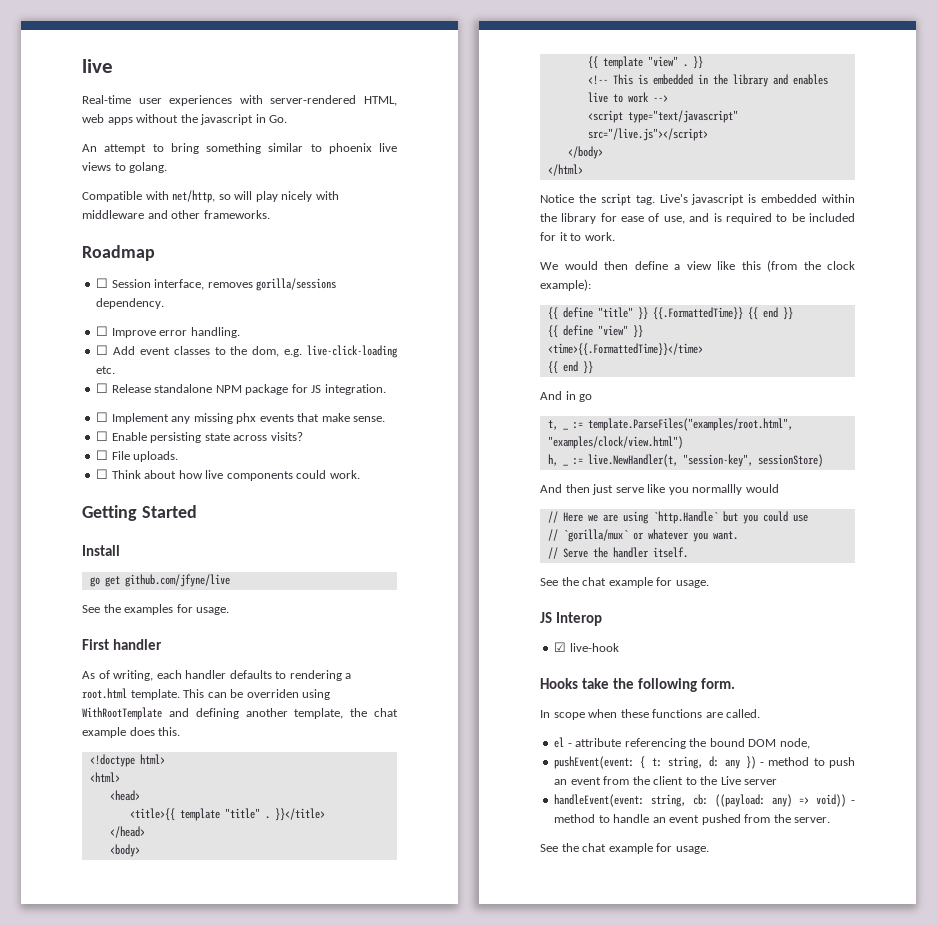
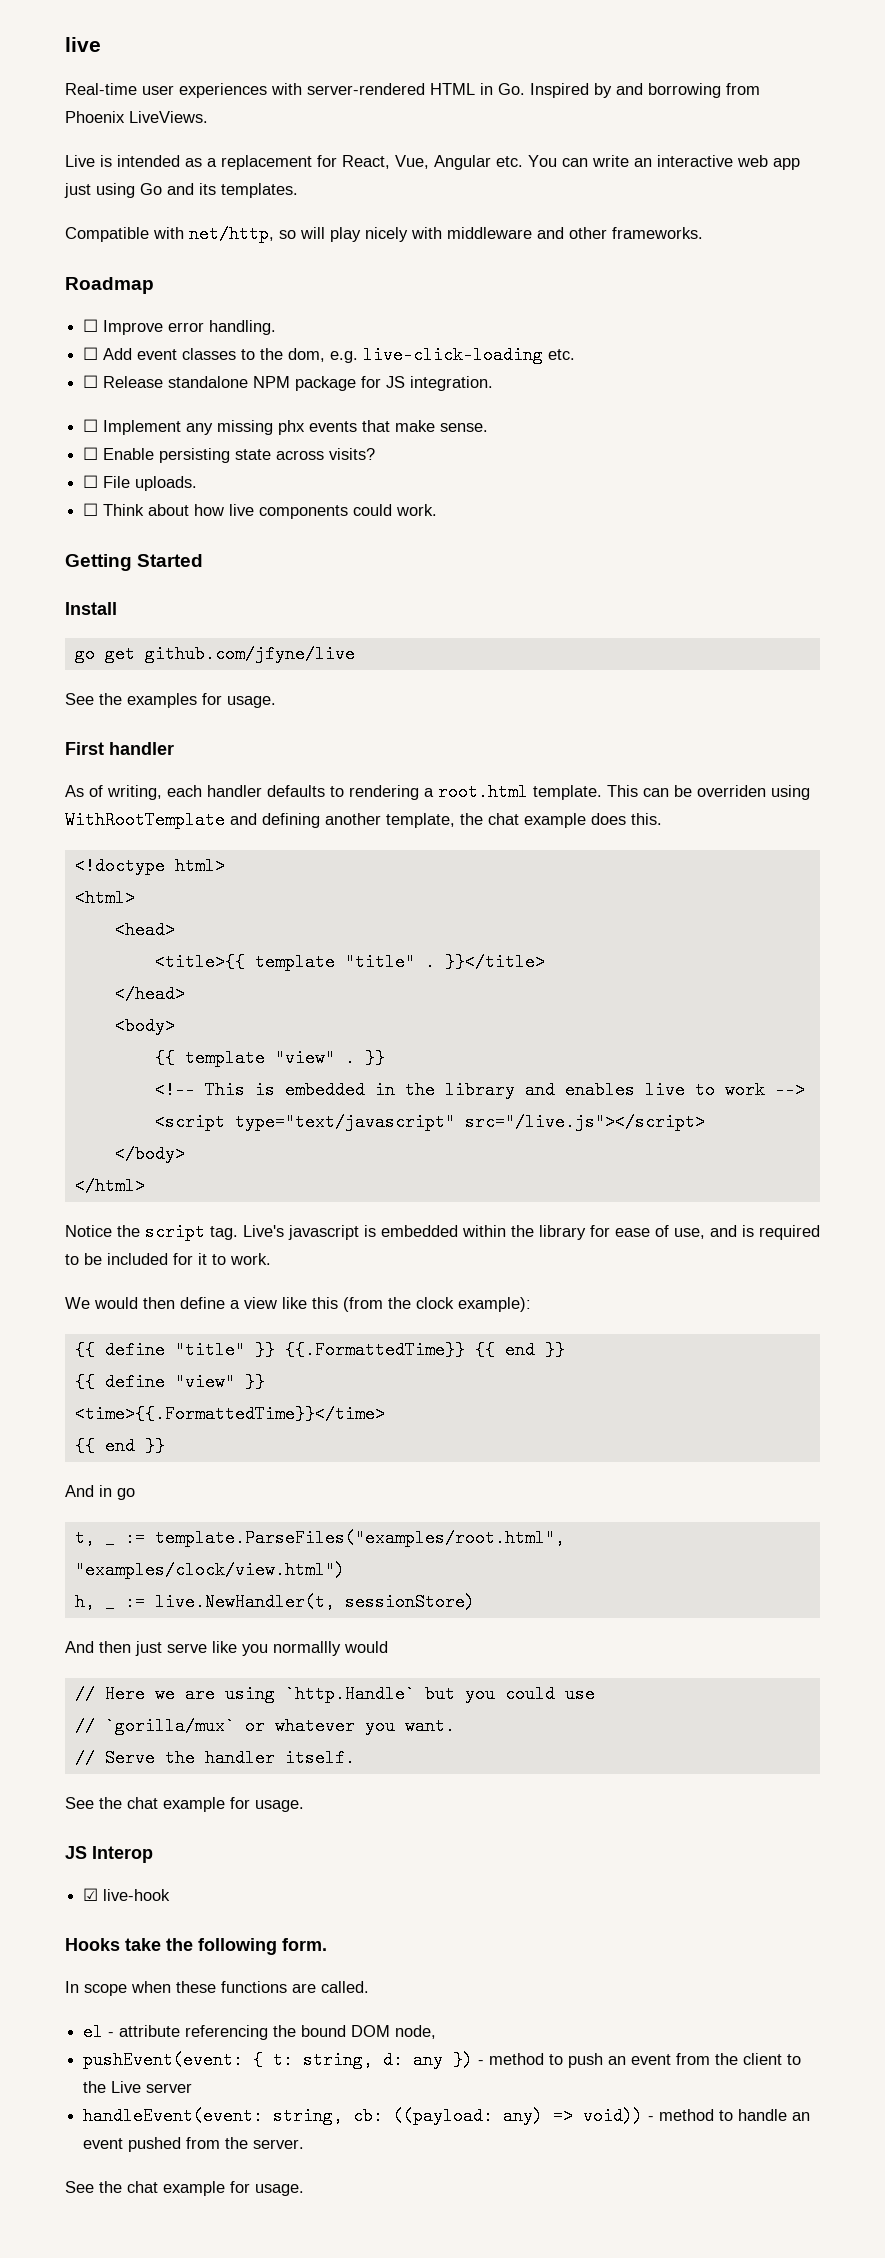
[364,96,397,106] [82,114,288,125] [82,143,397,154] [82,162,168,173] HTML, web apps without the javascript in Go. // An attempt to bring something similar to phoenix live views to golang. -> [430,83,760,98] [65,111,208,123] [65,155,800,170] [64,183,298,198] HTML in Go. Inspired by and borrowing from Phoenix LiveViews. // Live is intended as a replacement for React, Vue, Angular etc. You can write an interactive web app just using Go and its templates.
[96,278,337,291] [96,298,165,309] // ☐ Session interface, removes gorilla/sessions dependency. -> (154, 285) none
[682,454,753,467] "session-key", -> (335, 1602) none

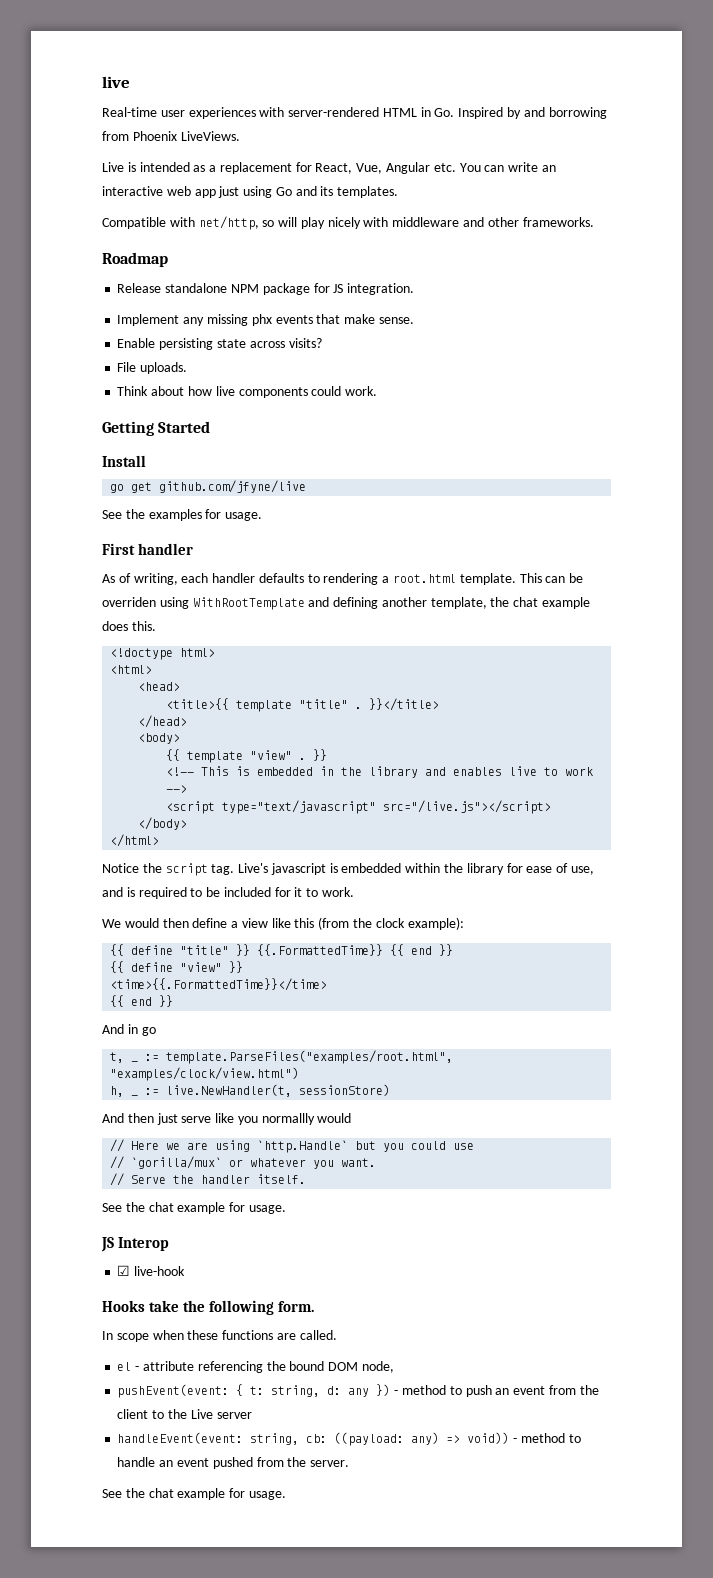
[83,319,277,335] [83,346,576,364] [83,375,99,388] ☐ Improve error handling. // ☐ Add event classes to the dom, e.g. live-click-loading etc. // ☐ -> (168, 259) none
[83,419,99,432] ☐ -> (415, 289) none
[83,447,99,460] ☐ -> (414, 320) none
[83,475,99,488] ☐ -> (322, 343) none
[83,503,99,516] ☐ -> (188, 368) none

